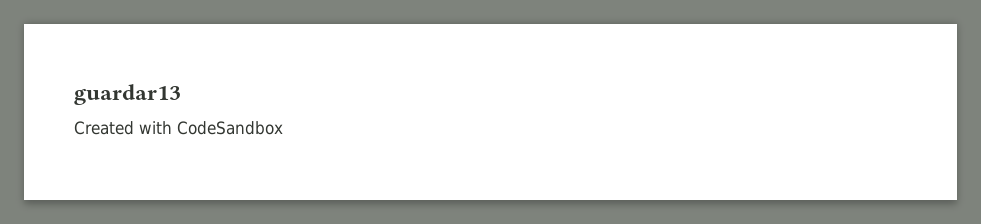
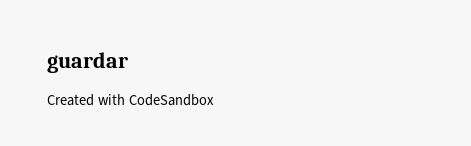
[74,84,181,105] guardar13 -> [47,52,128,73] guardar

